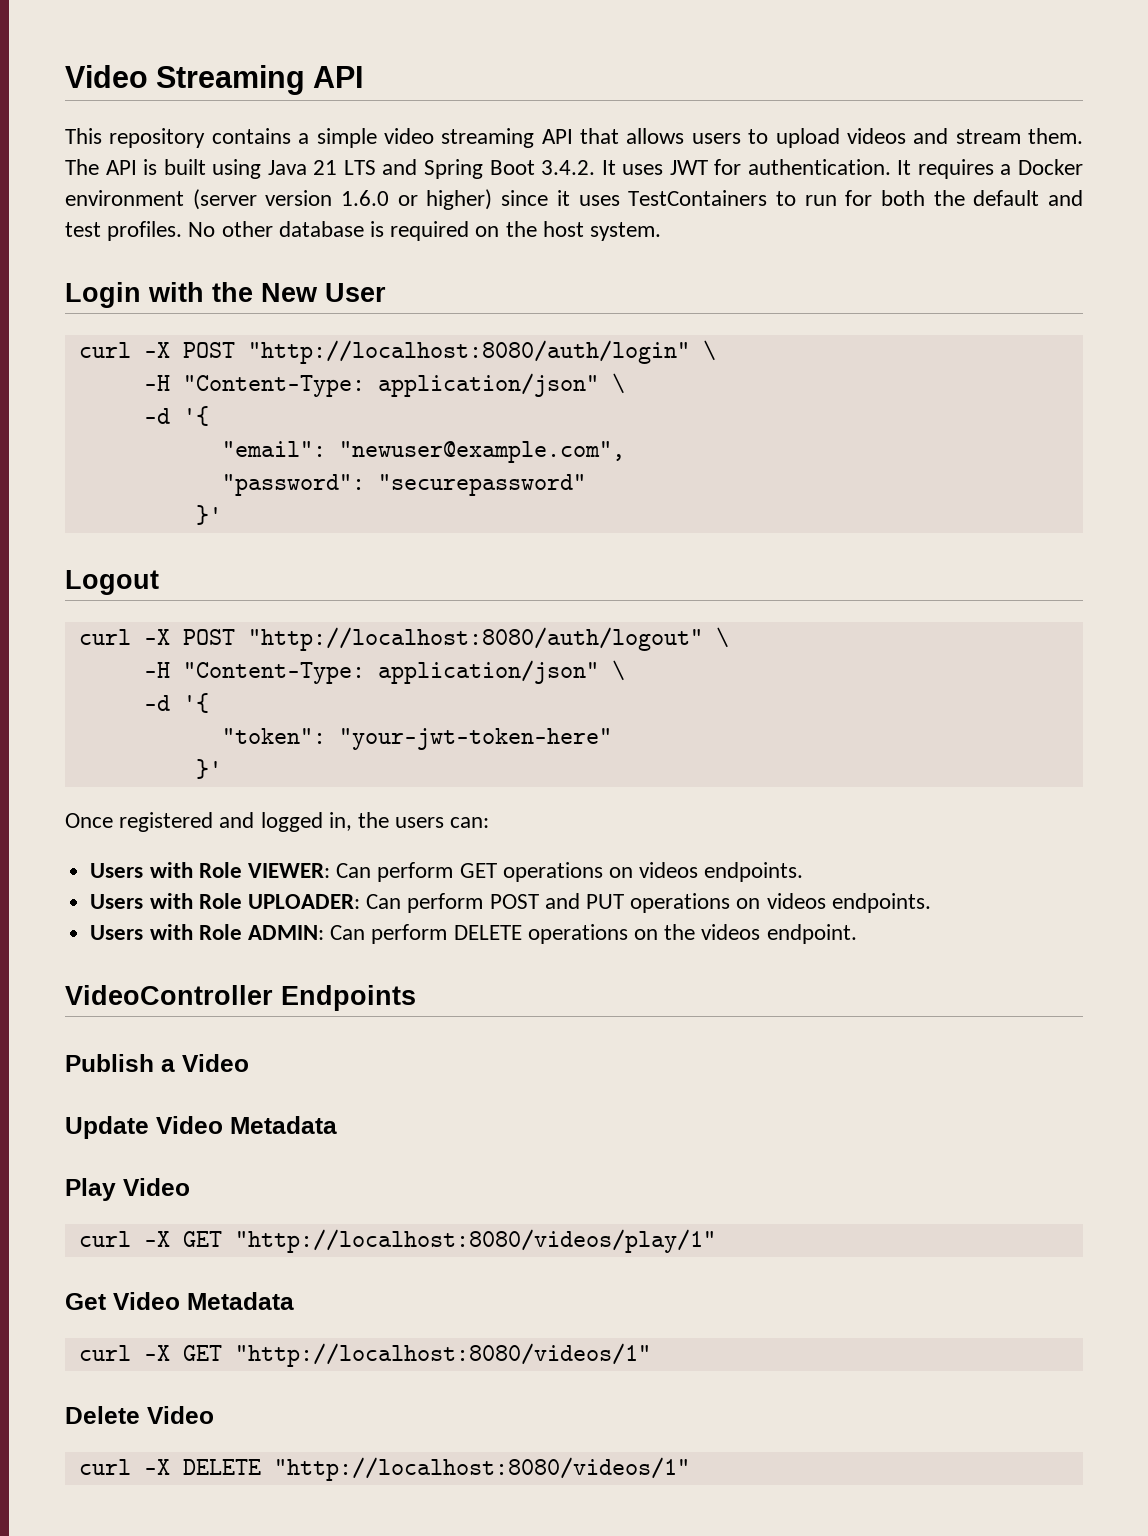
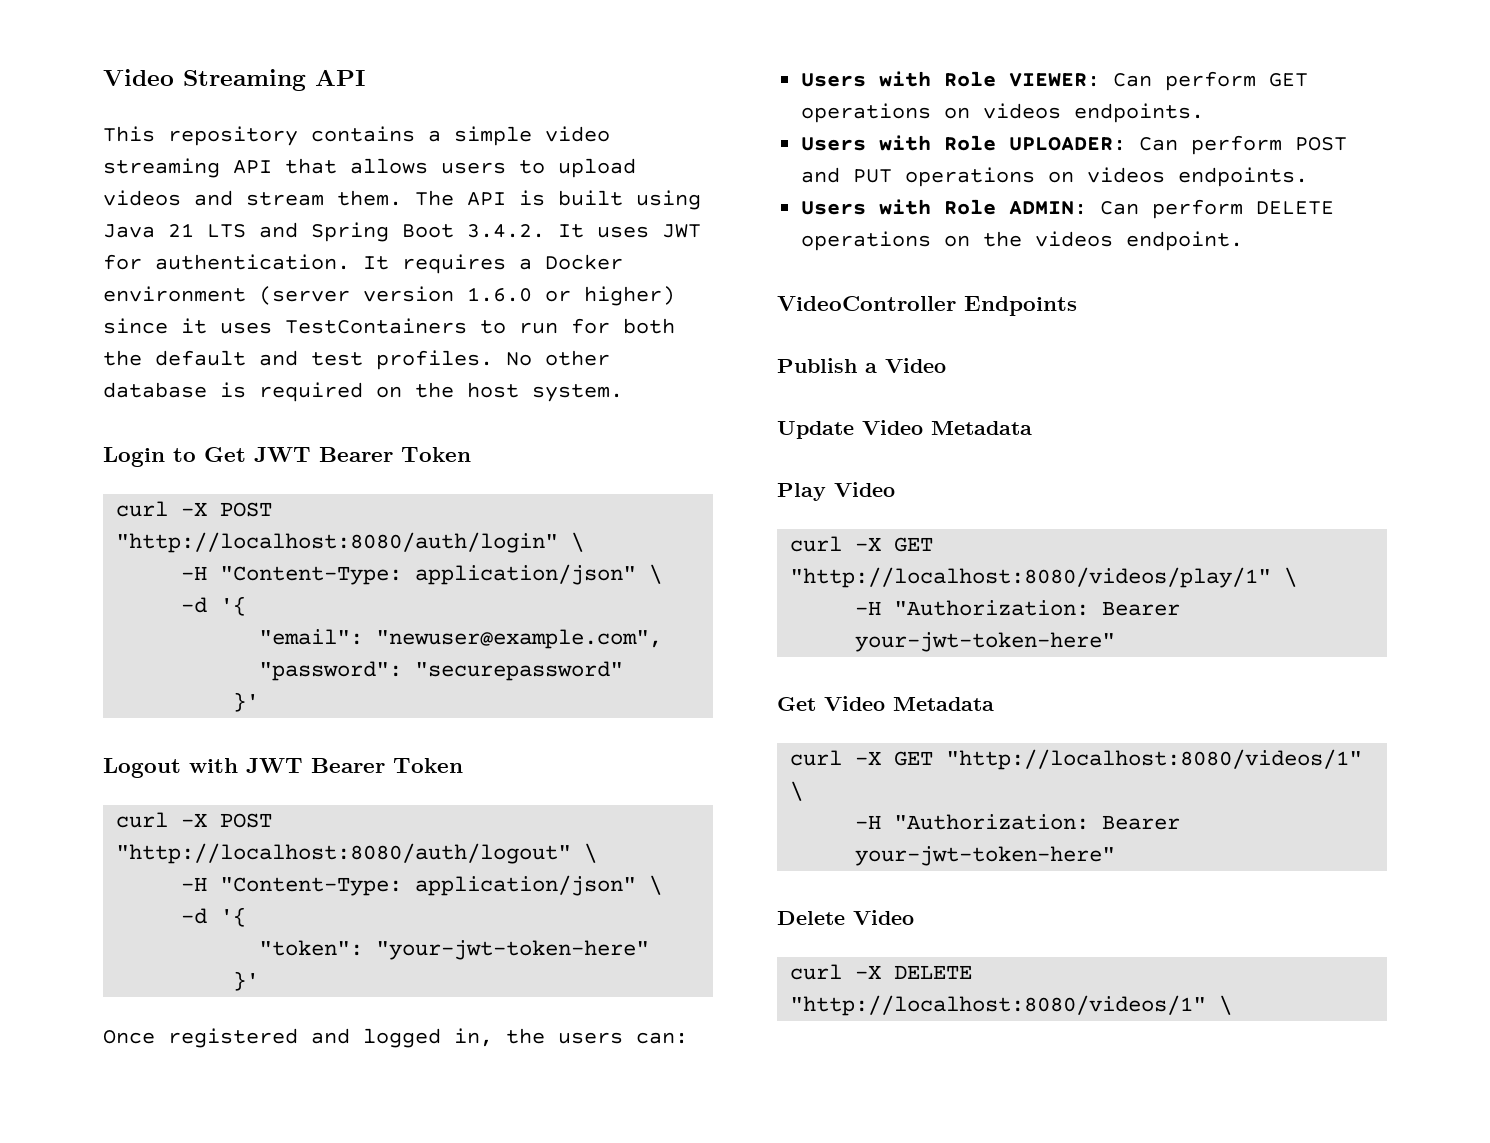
[148,282,386,302] with the New User -> [173,447,471,462] to Get JWT Bearer Token
(159, 582) none -> [189,758,463,773] with JWT Bearer Token
(716, 1241) none -> [1284,567,1298,587] [855,600,1181,616] [855,632,1116,652] \ // -H "Authorization: Bearer your-jwt-token-here"
(651, 1355) none -> [790,781,804,801] [855,814,1181,830] [855,846,1116,866] \ // -H "Authorization: Bearer your-jwt-token-here"
(690, 1469) none -> [1219,995,1233,1015] \

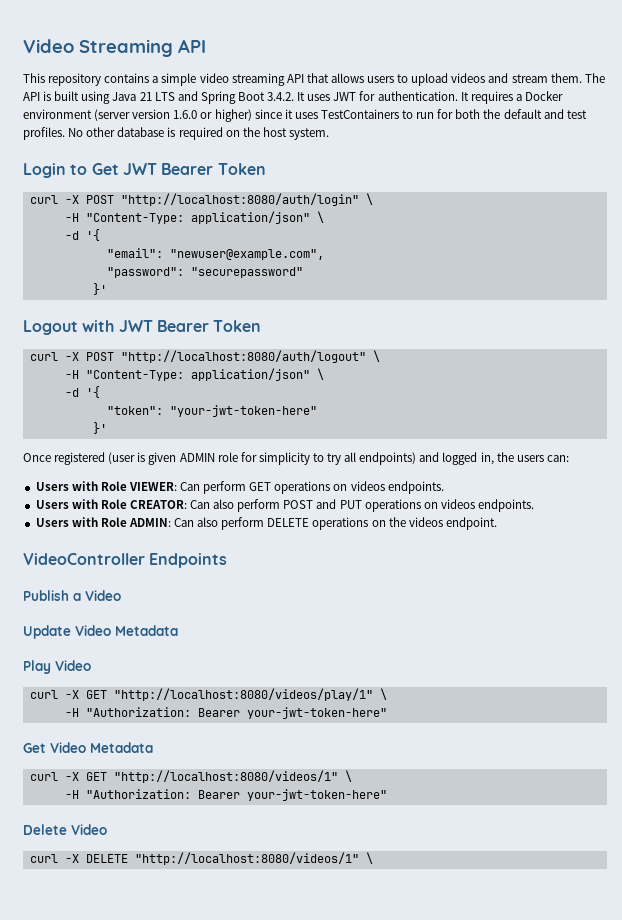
(298, 1038) none -> [108,452,417,465] (user is given ADMIN role for simplicity to try all endpoints)
[1009,137,1179,151] UPLOADER: Can -> [129,499,235,509] CREATOR: Can also
(1140, 208) none -> [197,517,219,527] also

